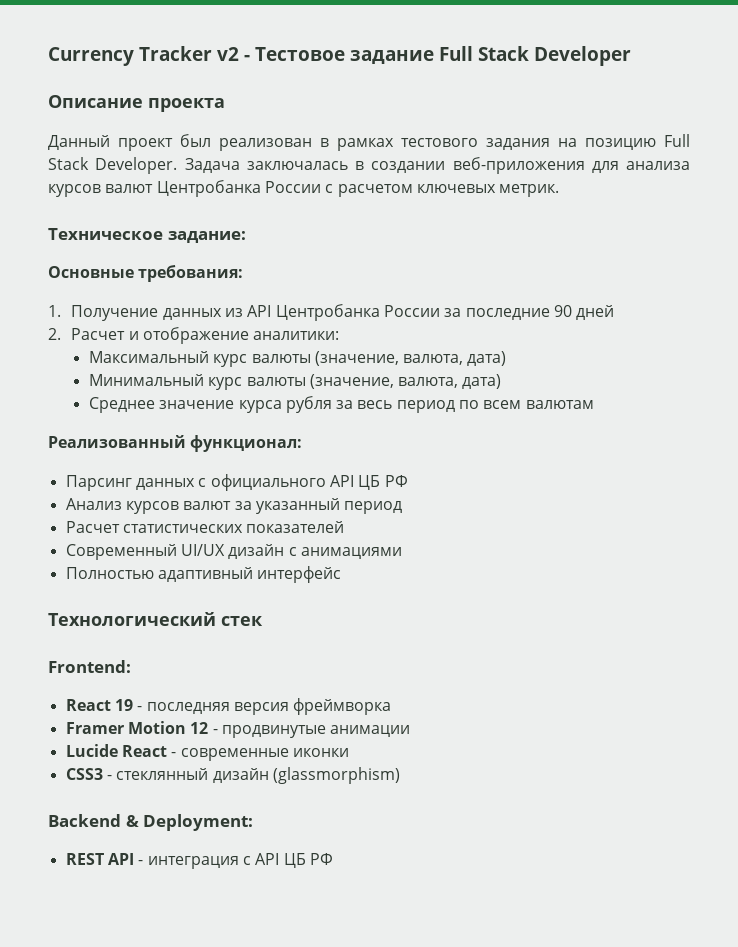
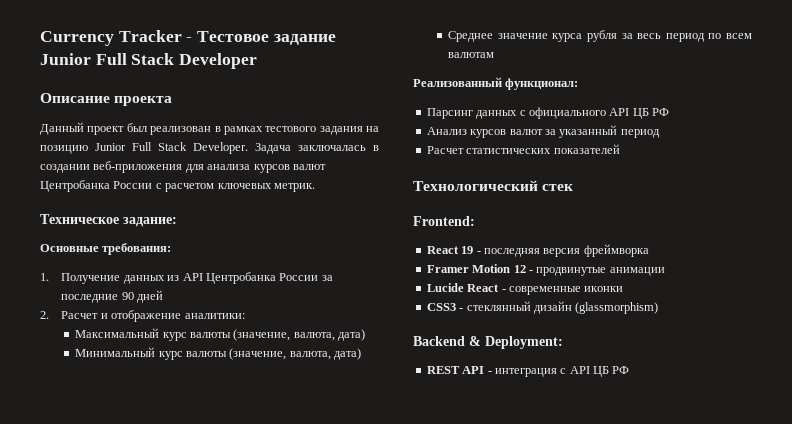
[216,47,239,61] v2 -> (182, 36) none
(434, 57) none -> [40,53,91,65] Junior
(656, 144) none -> [95,143,126,151] Junior
[65,544,402,560] [65,566,342,583] // Современный UI/UX дизайн с анимациями // Полностью адаптивный интерфейс -> (620, 149) none

